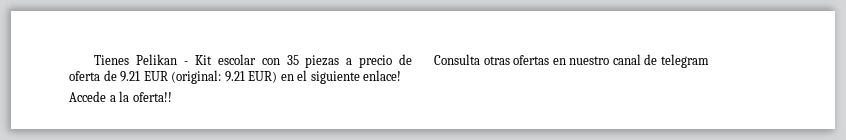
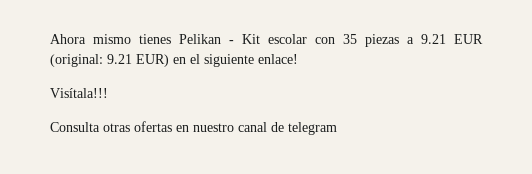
[94,55,130,65] Tienes -> [50,34,171,44] Ahora mismo tienes
[359,54,412,68] [69,70,117,81] precio de oferta de -> (414, 40) none
[69,91,172,102] Accede a la oferta!! -> [50,88,108,98] Visítala!!!

